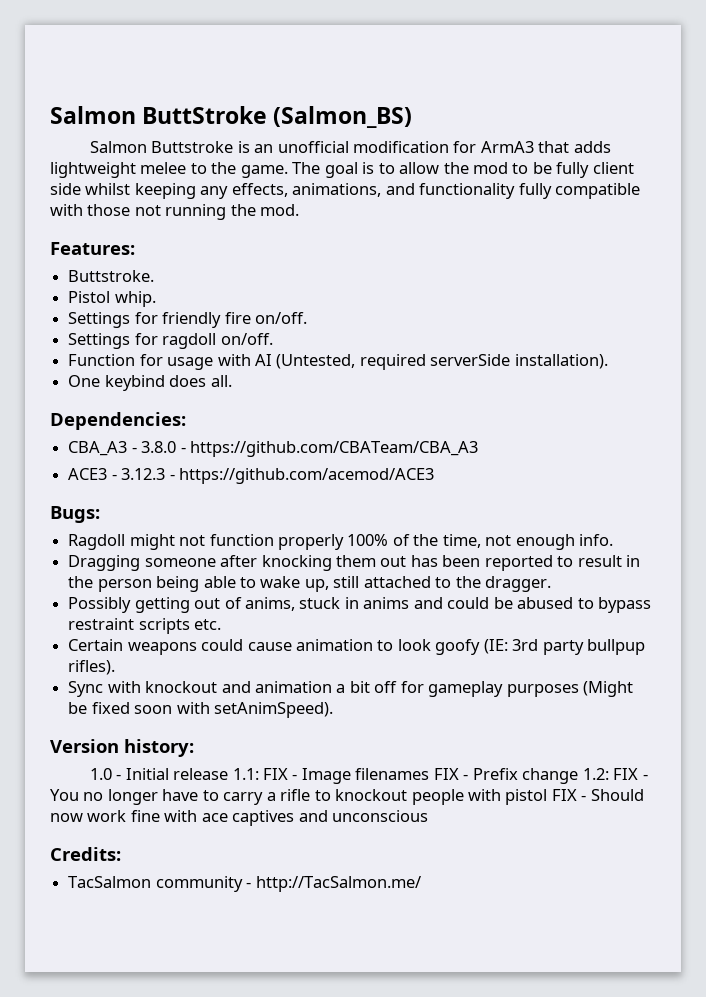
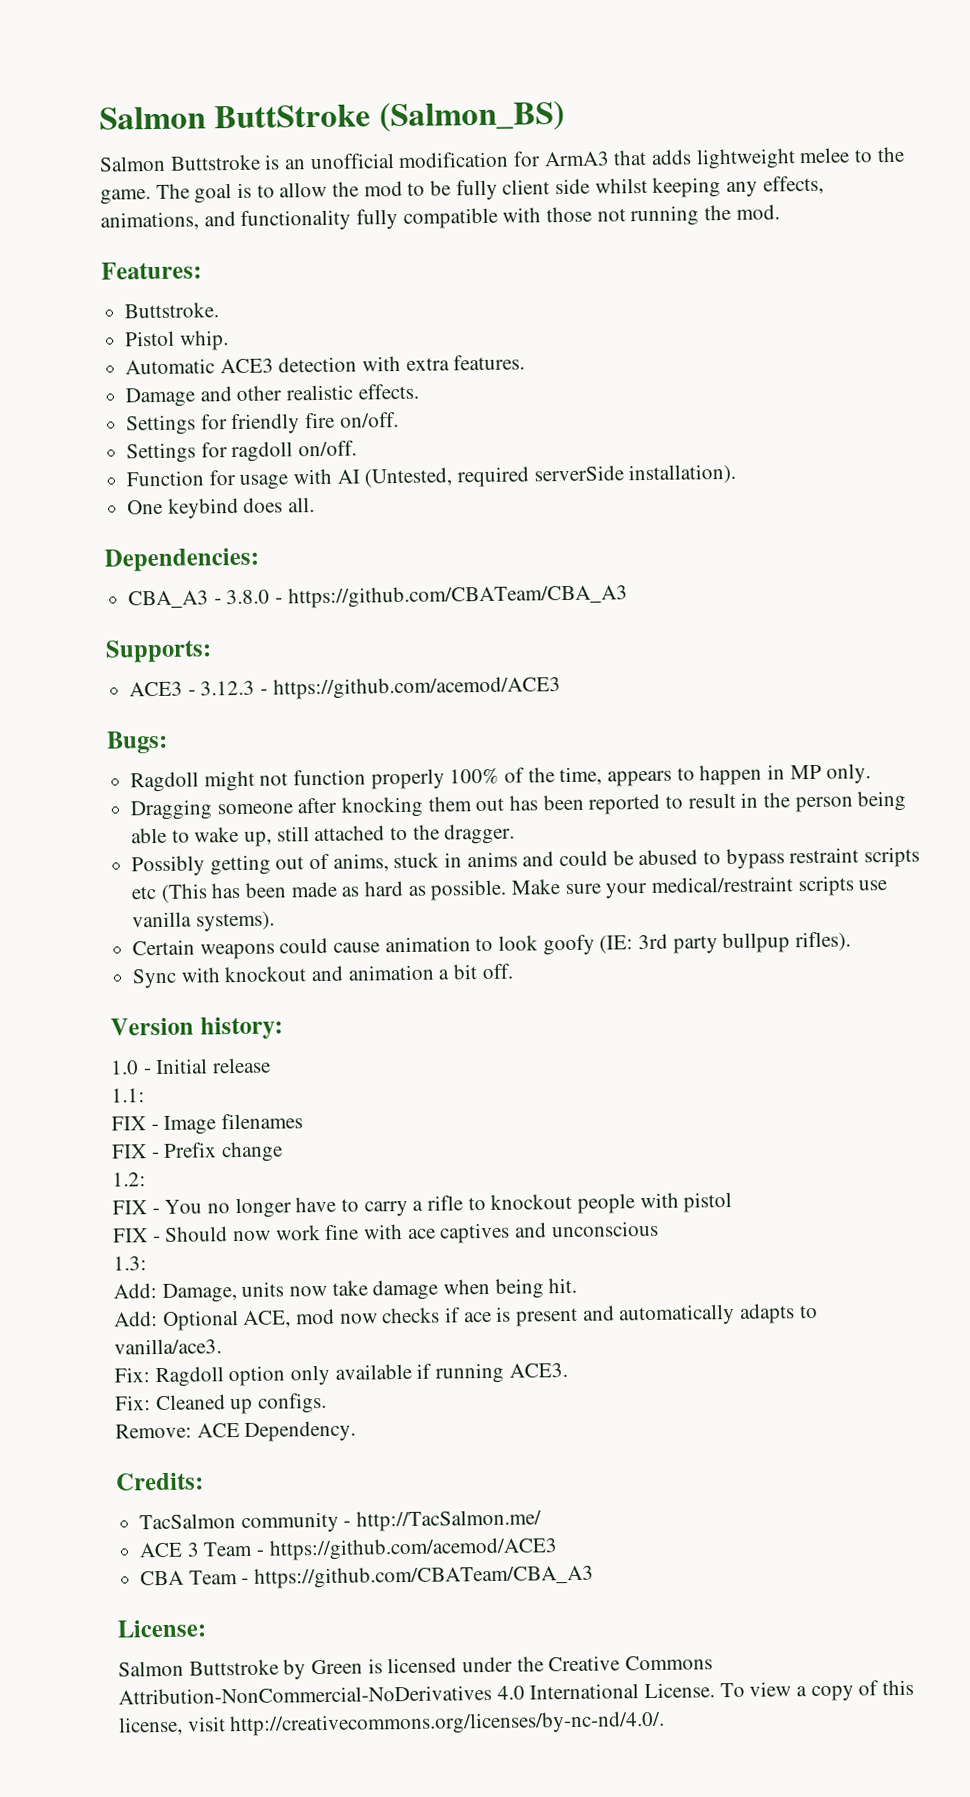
(156, 299) none -> [125,354,526,375] [125,383,419,408] // Automatic ACE3 detection with extra features. // Damage and other realistic effects.
(478, 449) none -> [105,639,212,663] // Supports:
[485,534,614,550] not enough info. -> [607,763,872,787] appears to happen in MP only.
[194,619,222,630] etc. -> [131,875,888,903] [132,911,275,932] etc (This has been made as hard as possible. Make sure your medical/restraint scripts use vanilla systems).
[374,681,634,697] [68,702,333,718] off for gameplay purposes (Might be fixed soon with setAnimSpeed). -> [481,963,513,980] off.
(229, 774) none -> (272, 1065) //
(259, 774) none -> (145, 1095) //
(430, 774) none -> (304, 1121) //
(579, 776) none -> (284, 1152) //
(609, 774) none -> (146, 1179) //
(548, 797) none -> (733, 1202) //
(429, 816) none -> [113,1256,147,1271] [113,1277,578,1303] [114,1303,818,1331] [114,1338,222,1355] [114,1362,568,1388] [115,1392,328,1415] [115,1420,357,1442] // 1.3: // Add: Damage, units now take damage when being hit. // Add: Optional ACE, mod now checks if ace is present and automatically adapts to vanilla/ace3. // Fix: Ragdoll option only available if running ACE3. // Fix: Cleaned up configs. // Remove: ACE Dependency.
(421, 884) none -> [139,1537,558,1561] [140,1564,595,1589] [117,1619,206,1638] [118,1655,714,1680] [118,1679,915,1705] [118,1710,666,1737] // ACE 3 Team - https://github.com/acemod/ACE3 // CBA Team - https://github.com/CBATeam/CBA_A3 // License: // Salmon Buttstroke by Green is licensed under the Creative Commons Attribution-NonCommercial-NoDerivatives 4.0 International License. To view a copy of this license, visit http://creativecommons.org/licenses/by-nc-nd/4.0/.

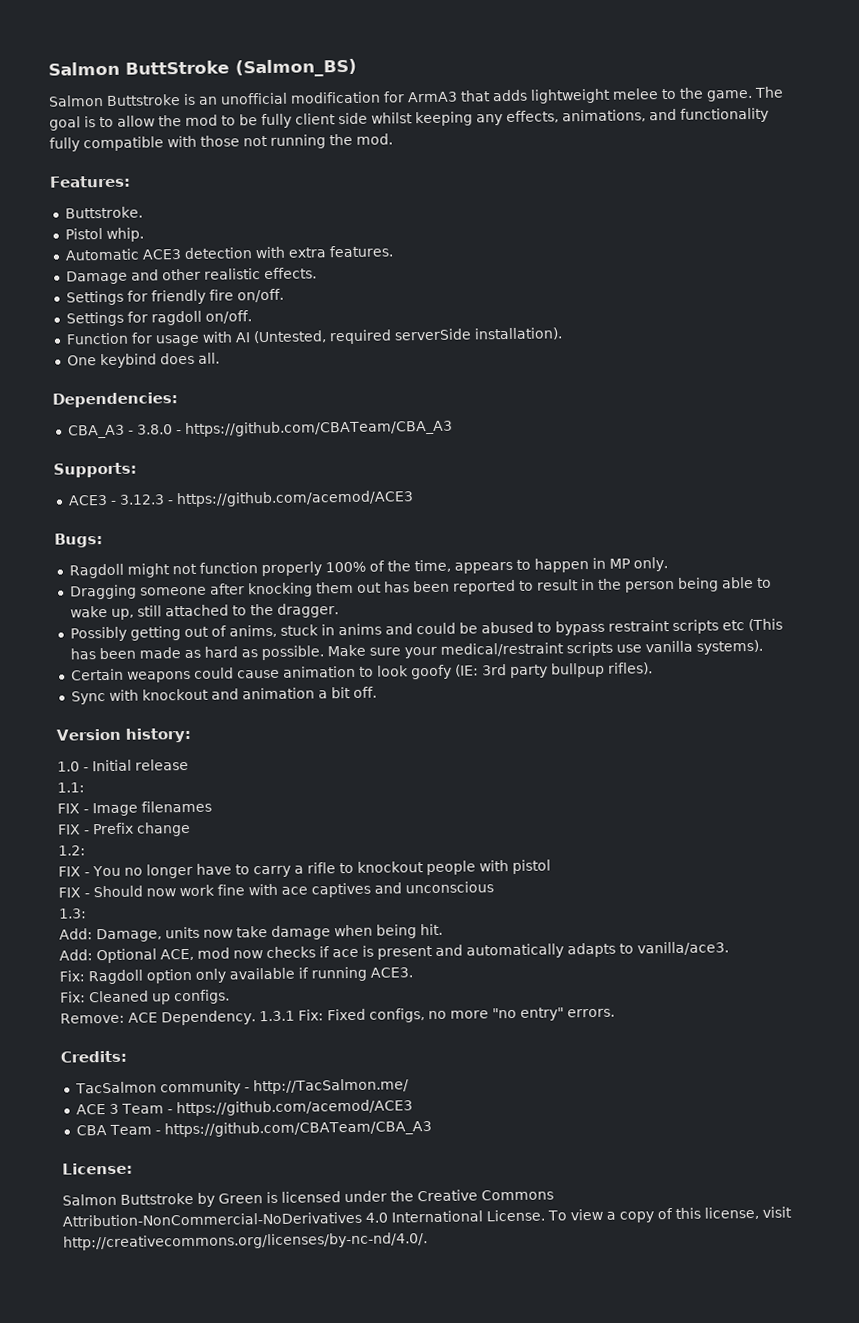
(357, 1431) none -> [258,1007,615,1023] 1.3.1 Fix: Fixed configs, no more "no entry" errors.

